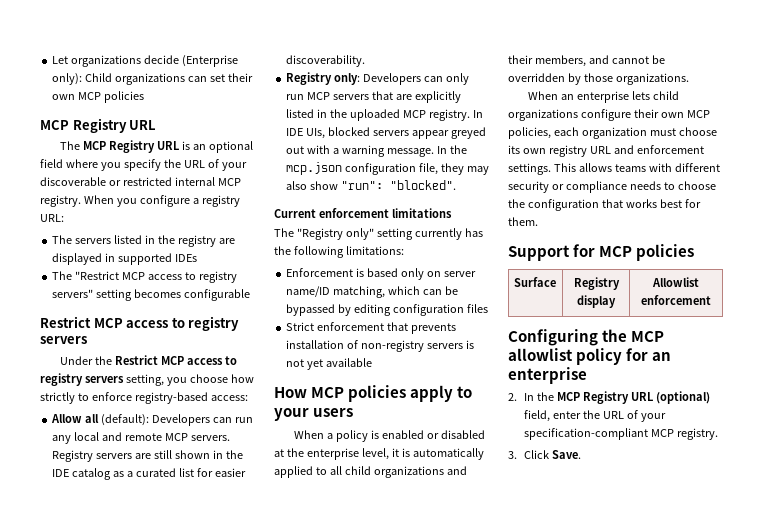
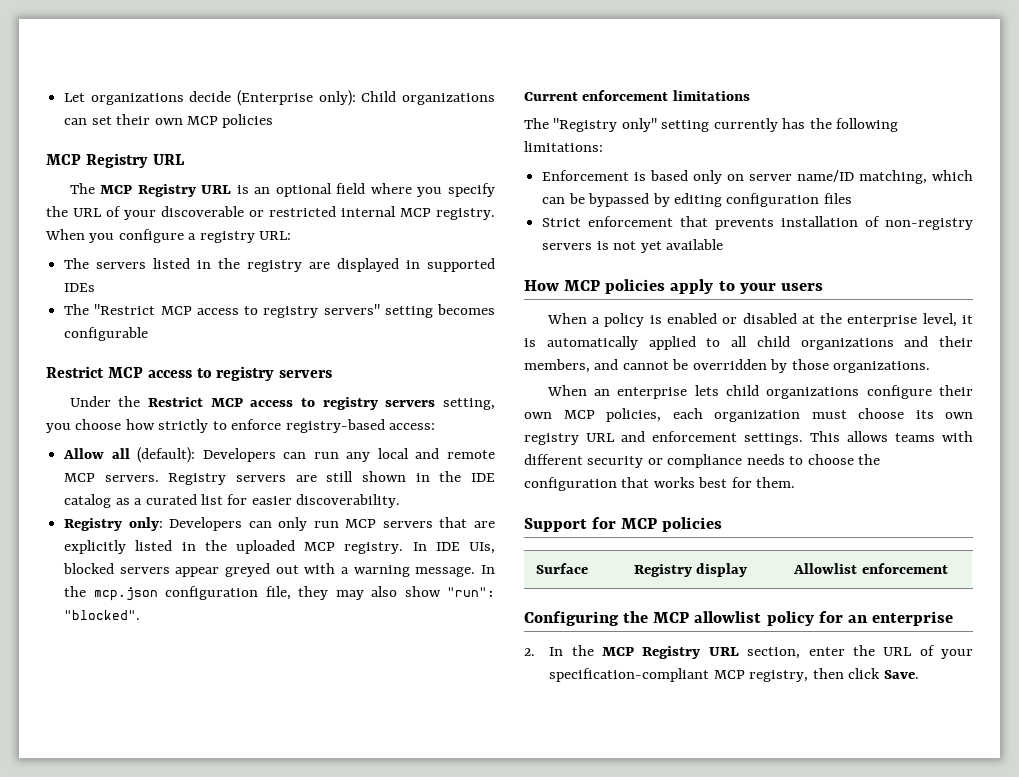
[656,391,711,404] [524,410,551,422] (optional) field, -> [747,647,801,659] section,
[677,428,719,440] [508,450,550,459] registry. // 3. Click -> [749,668,881,682] registry, then click

